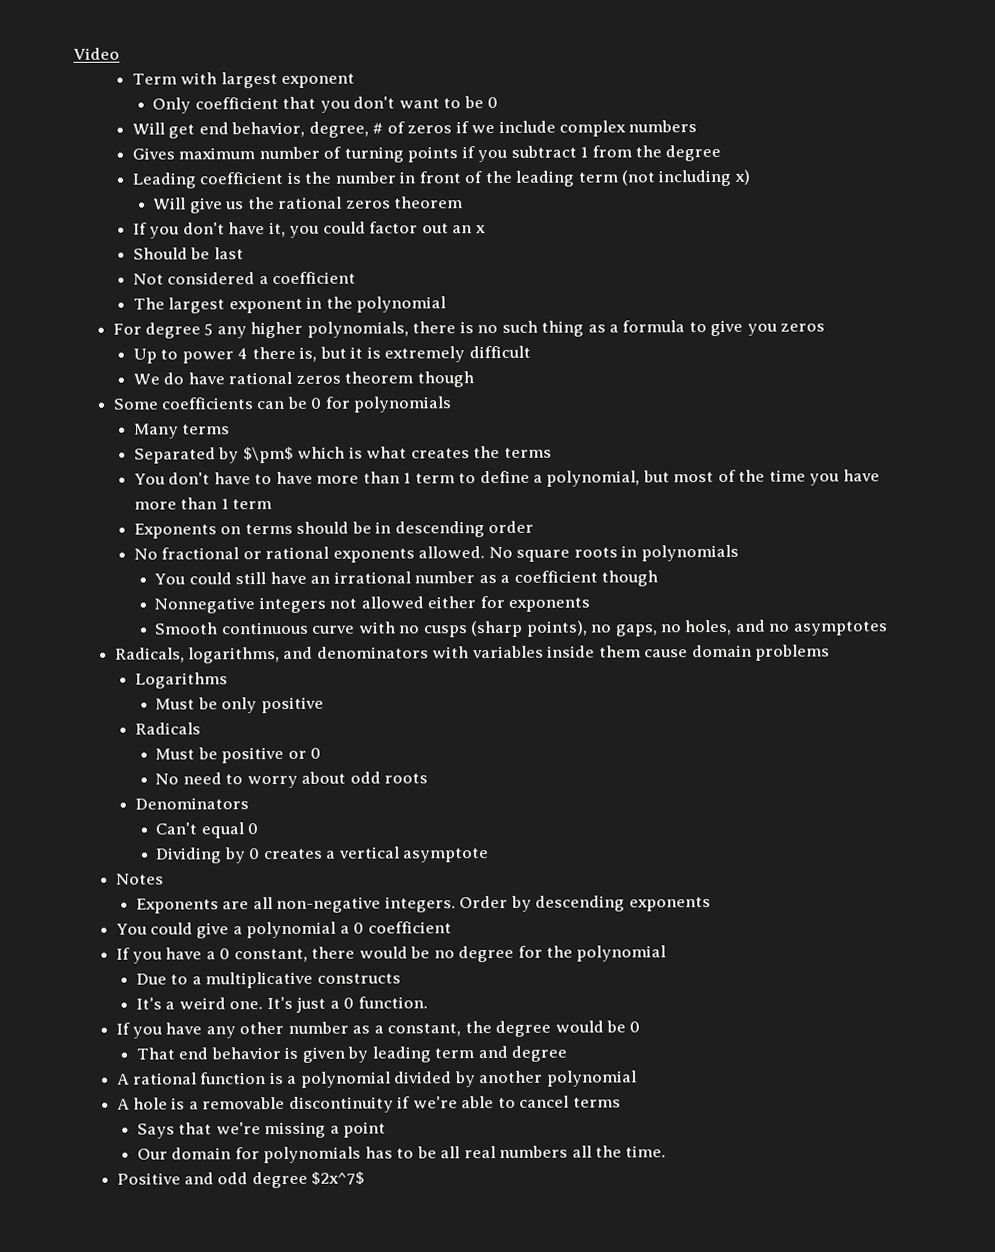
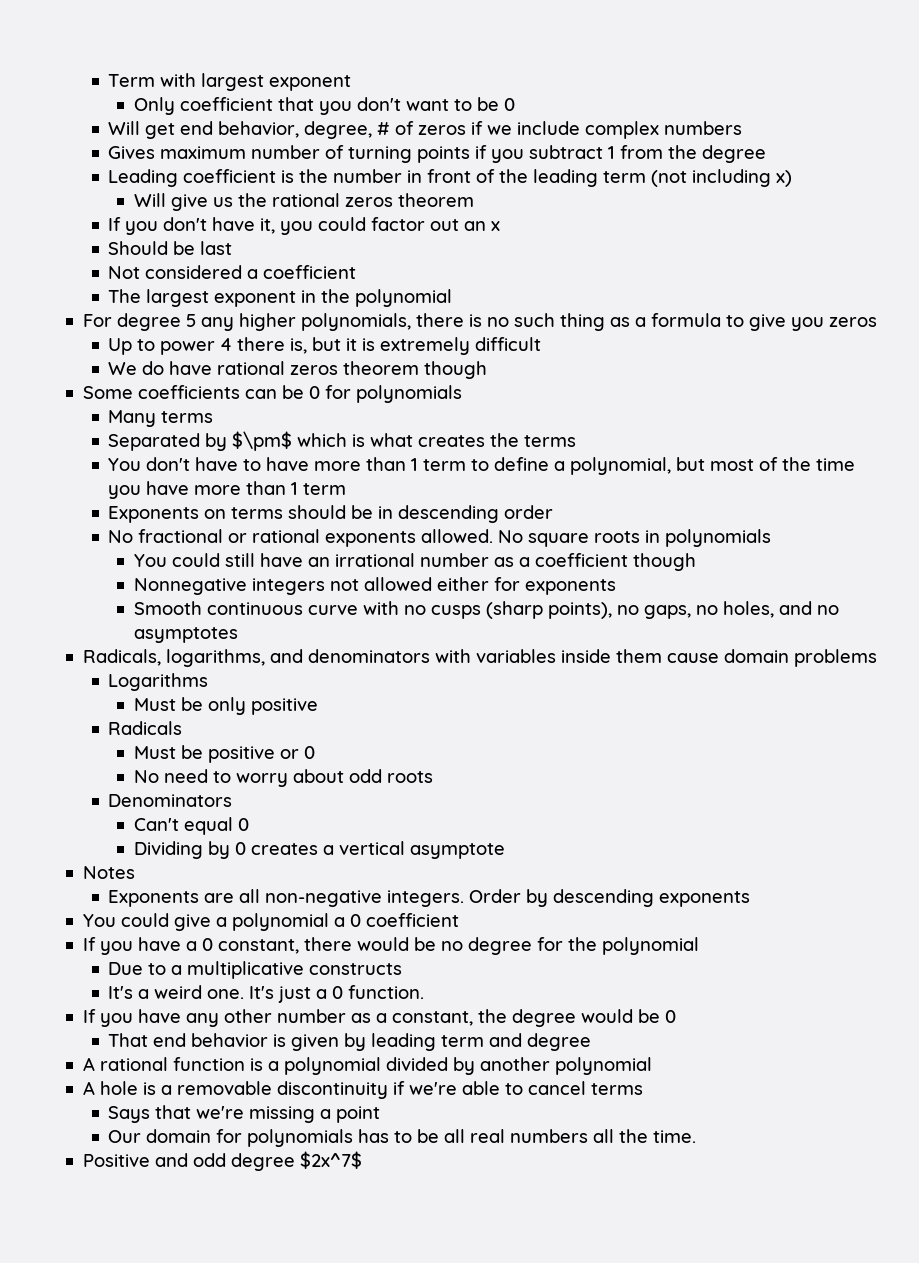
[73,47,120,60] Video // -> (108, 80) none

